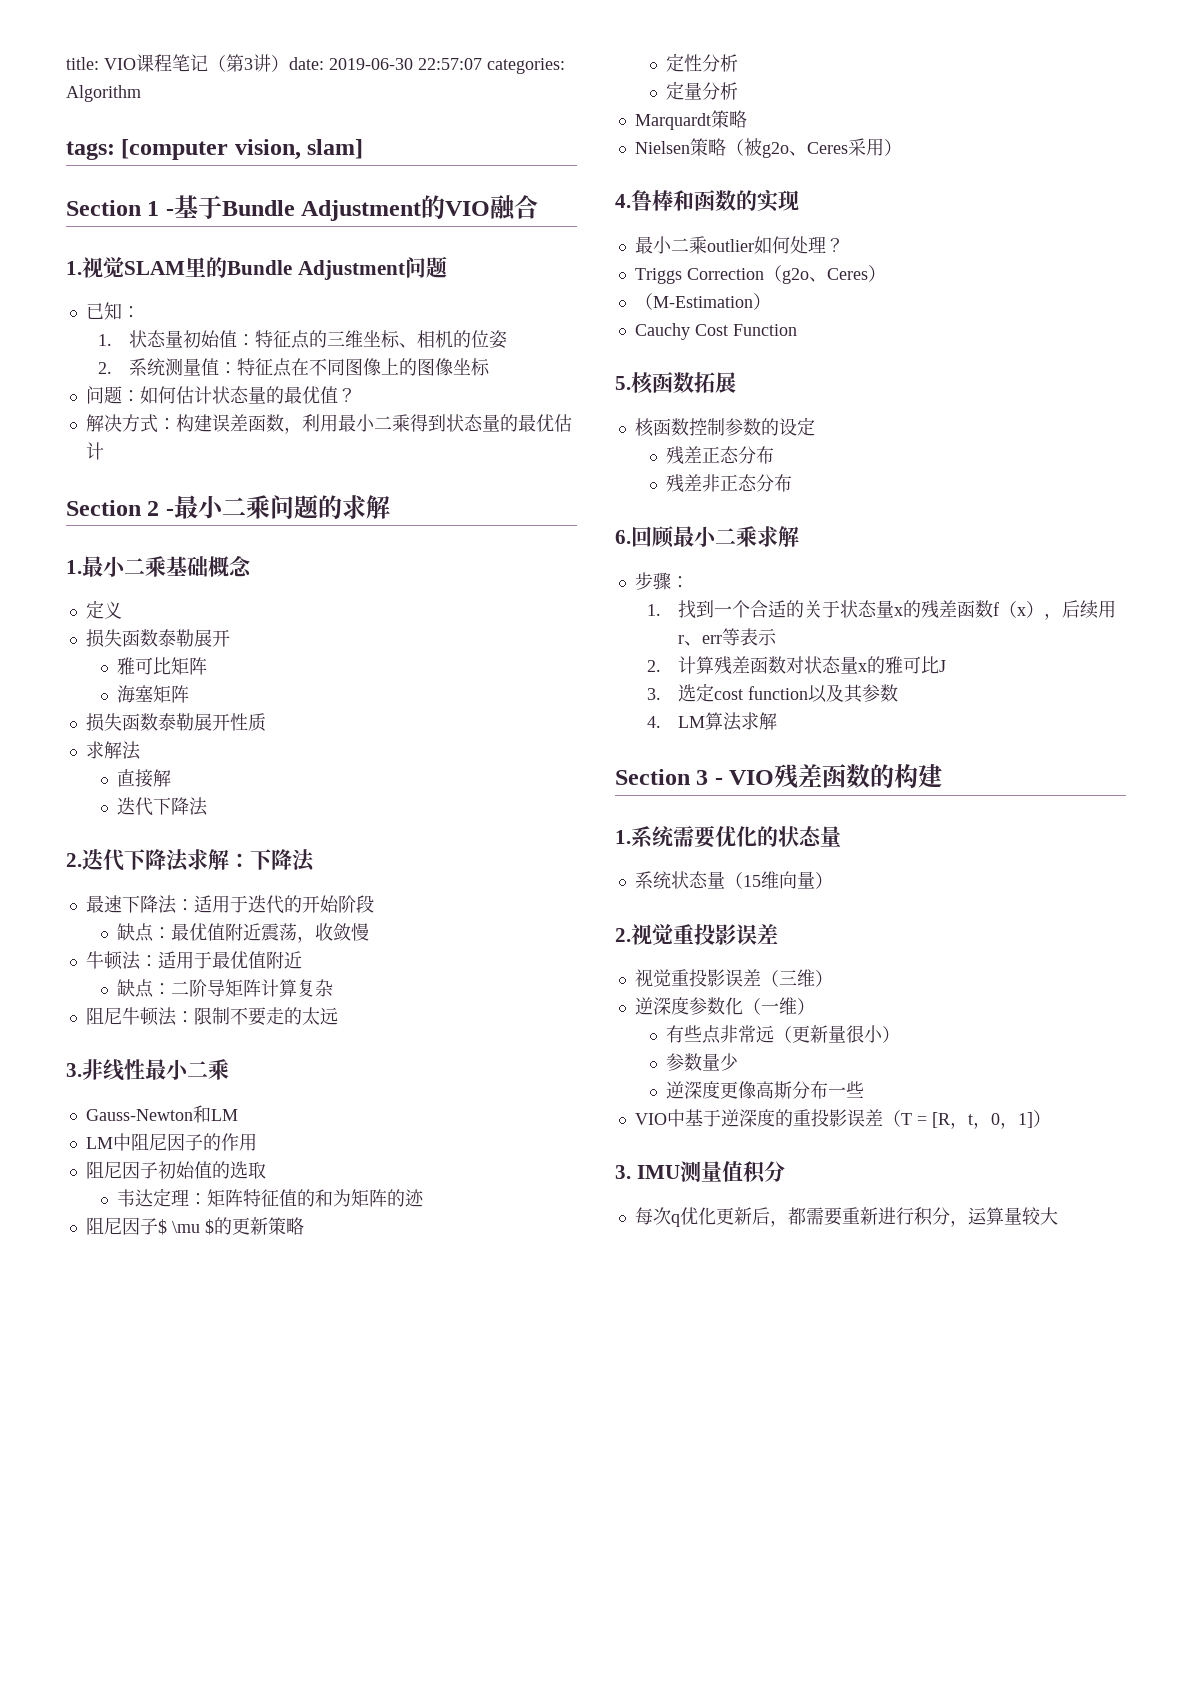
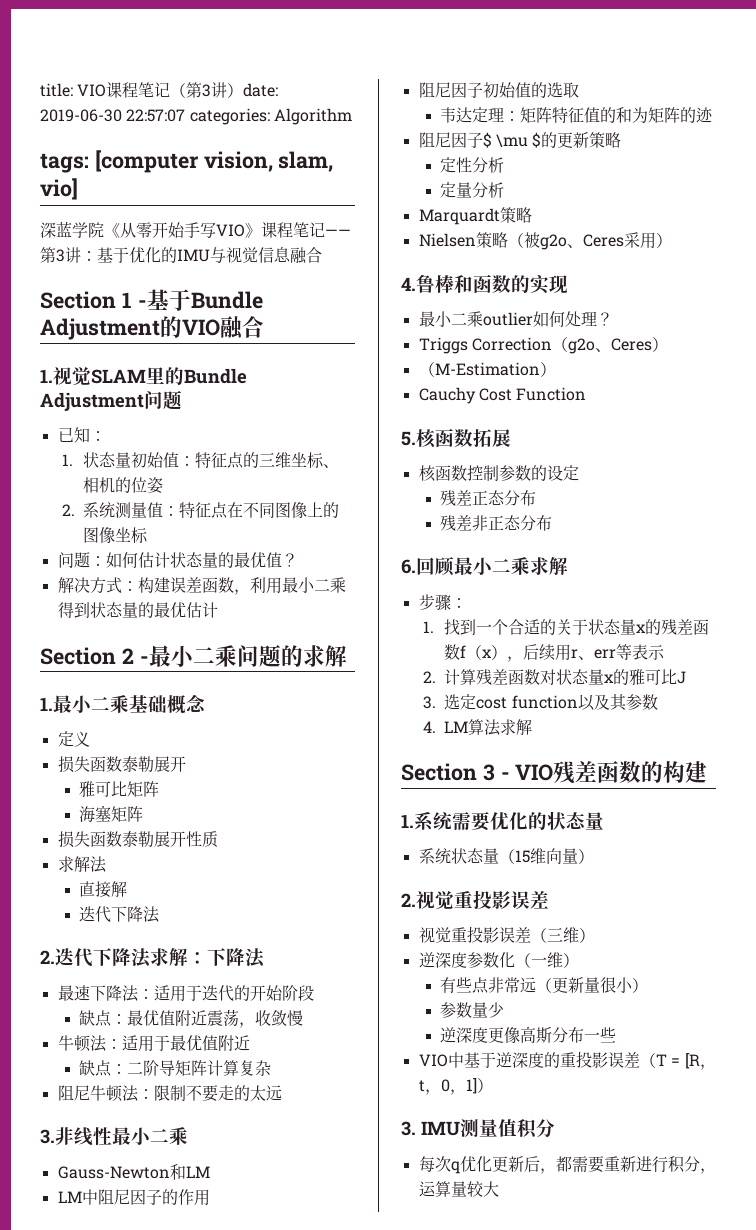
[307,139,364,159] slam] -> [278,151,334,172] [40,178,78,200] [40,221,351,238] [40,247,322,264] slam, vio] // 深蓝学院《从零开始手写VIO》课程笔记——第3讲：基于优化的IMU与视觉信息融合

